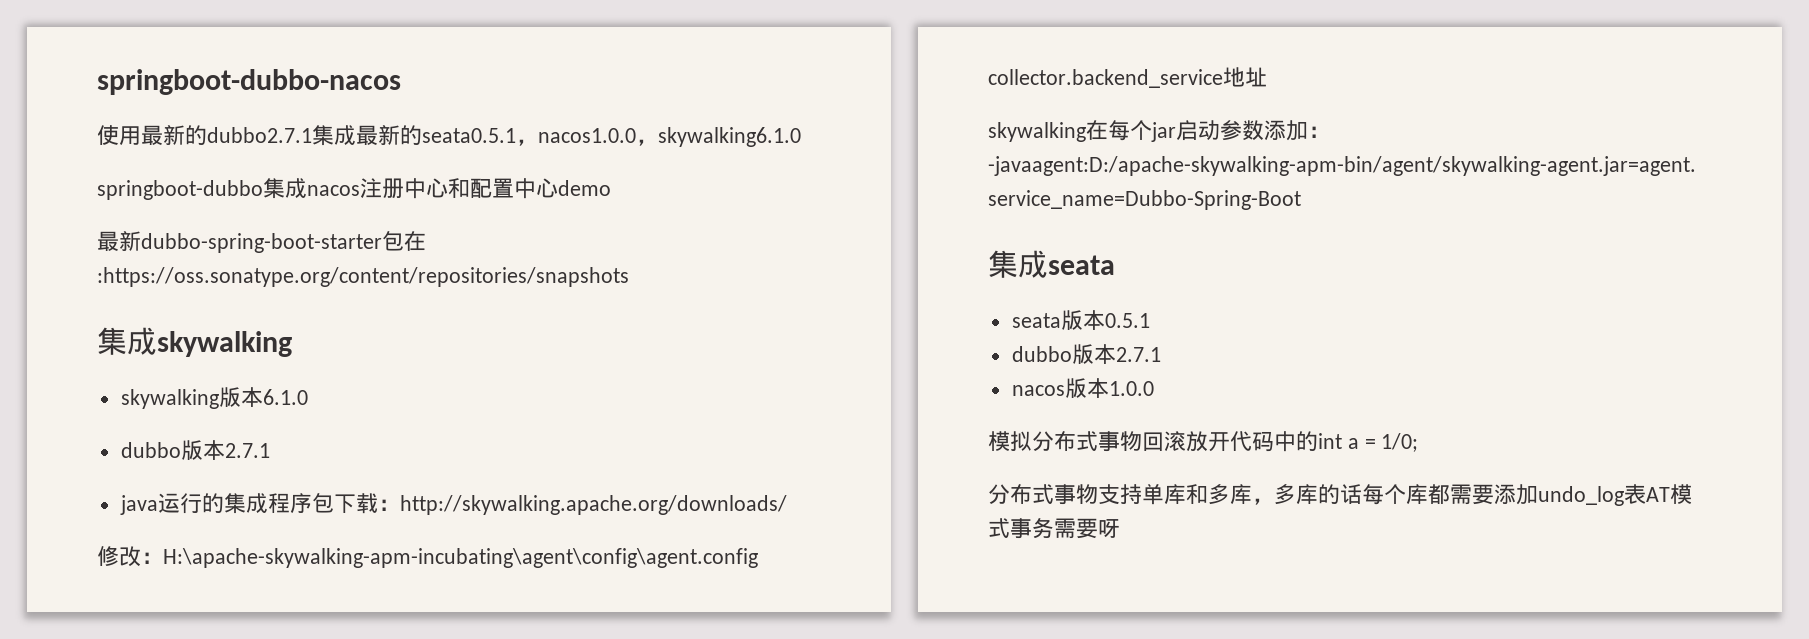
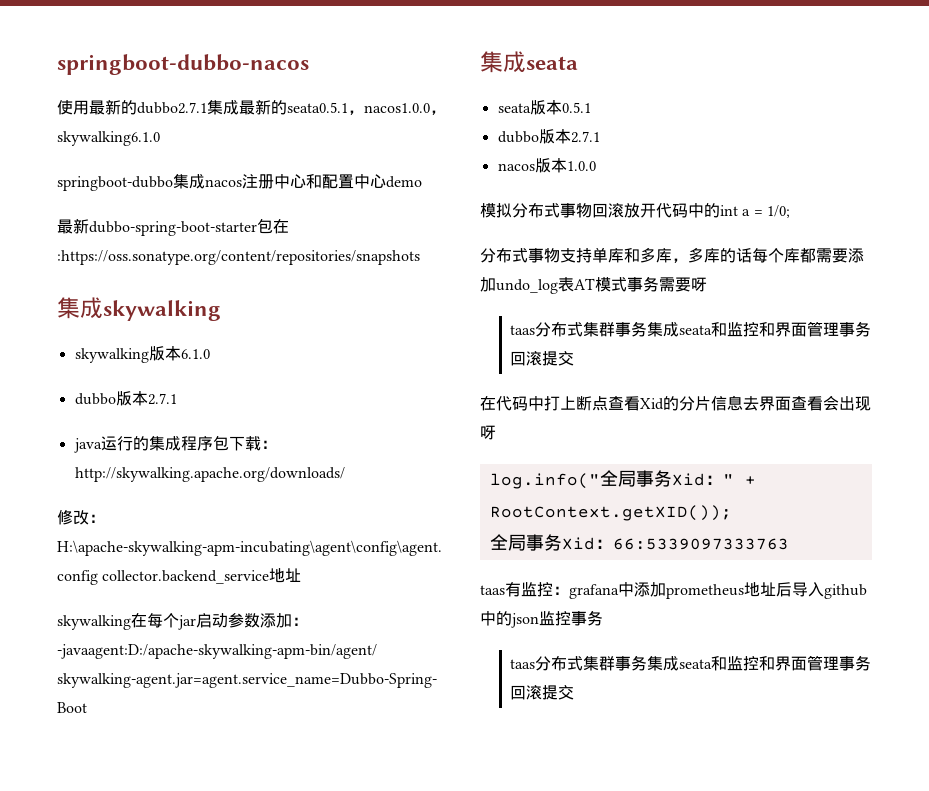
(1120, 528) none -> [510,321,872,337] [510,351,575,366] [480,395,871,411] [480,425,496,440] [489,470,756,489] [489,505,732,521] [489,534,789,551] [480,582,867,599] [480,610,603,628] [510,655,872,671] [510,685,575,700] // taas分布式集群事务集成seata和监控和界面管理事务回滚提交 // 在代码中打上断点查看Xid的分片信息去界面查看会出现呀 // log.info("全局事务Xid：" + RootContext.getXID()); // 全局事务Xid：66:5339097333763 // taas有监控：grafana中添加prometheus地址后导入github中的json监控事务 // taas分布式集群事务集成seata和监控和界面管理事务回滚提交

